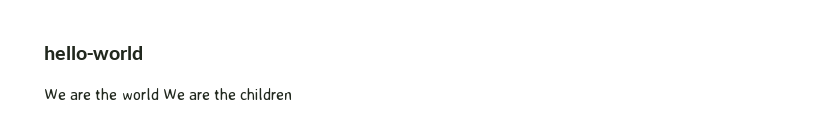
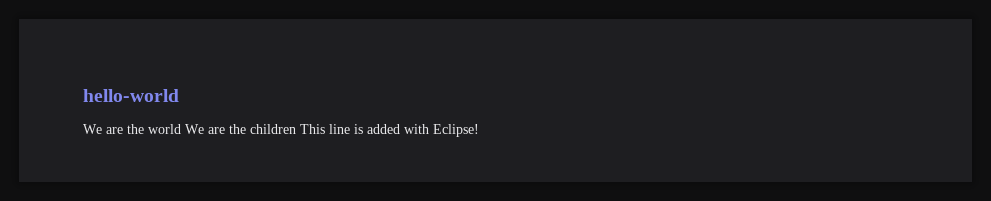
(293, 94) none -> [300,124,479,137] This line is added with Eclipse!

